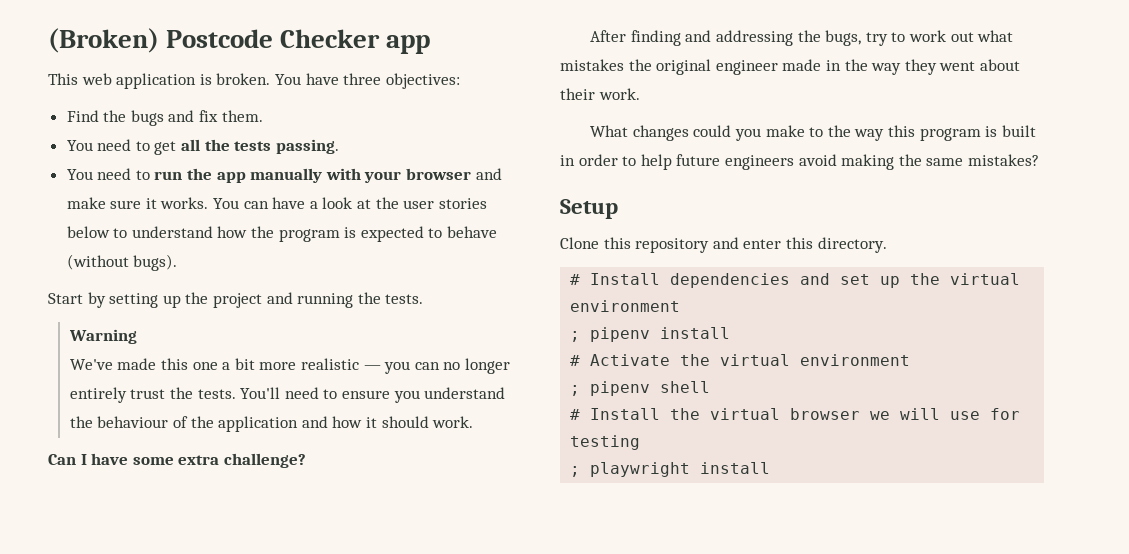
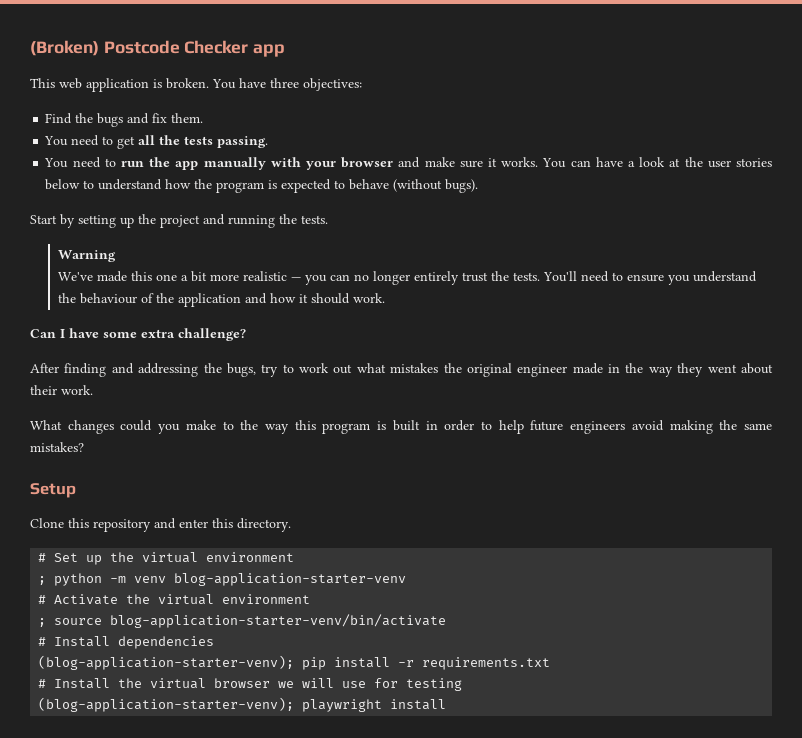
[590,273,871,288] Install dependencies and set -> [54,553,79,562] Set
[590,327,731,342] pipenv install -> [54,573,407,586] python -m venv blog-application-starter-venv
[590,381,711,396] pipenv shell -> [54,614,447,628] [38,636,215,649] [38,655,551,670] source blog-application-starter-venv/bin/activate // # Install dependencies // (blog-application-starter-venv); pip install -r requirements.txt
[570,466,581,477] ; -> [38,697,295,712] (blog-application-starter-venv);

